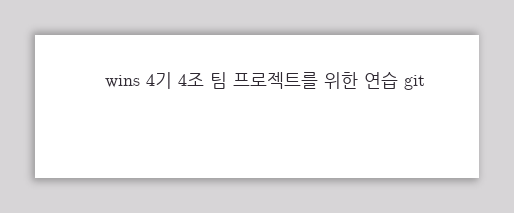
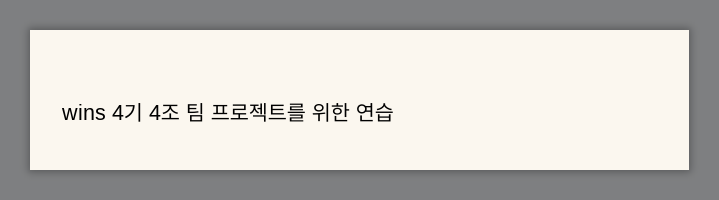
[404,75,425,90] git -> (394, 112) none

